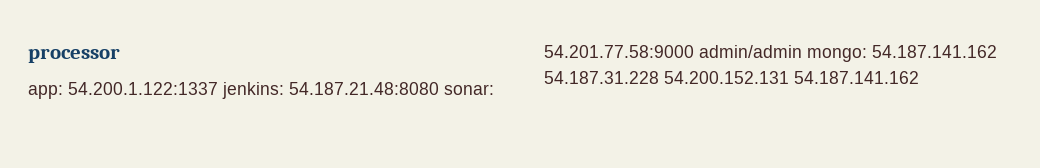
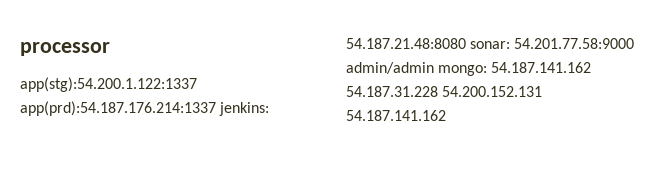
[28,82,218,99] app: 54.200.1.122:1337 -> [20,77,197,92] [20,101,216,116] app(stg):54.200.1.122:1337 app(prd):54.187.176.214:1337

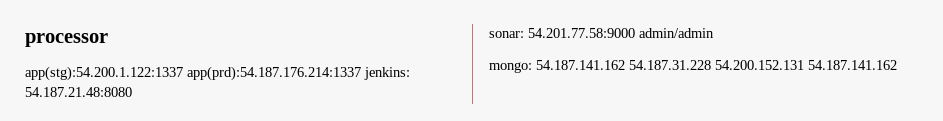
(466, 43) none -> (132, 92) //
(434, 68) none -> (714, 33) //

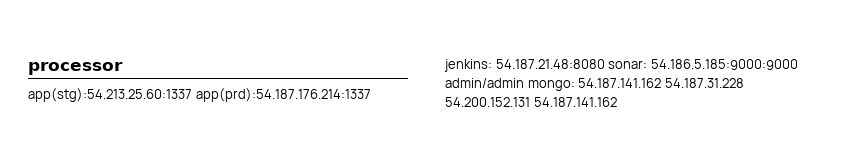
[25,66,183,81] app(stg):54.200.1.122:1337 -> [28,88,192,102] app(stg):54.213.25.60:1337
[489,28,635,38] // sonar: 54.201.77.58:9000 -> [608,59,798,70] sonar: 54.186.5.185:9000:9000
(714, 33) // -> (524, 83) none

